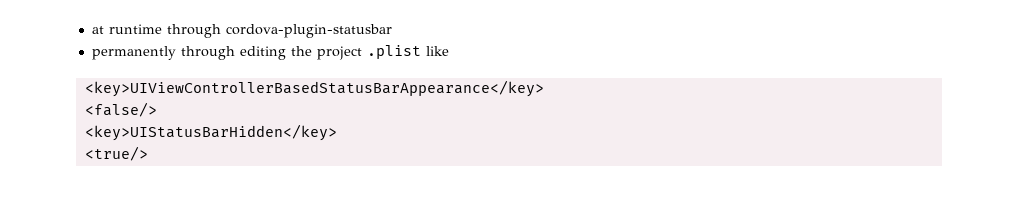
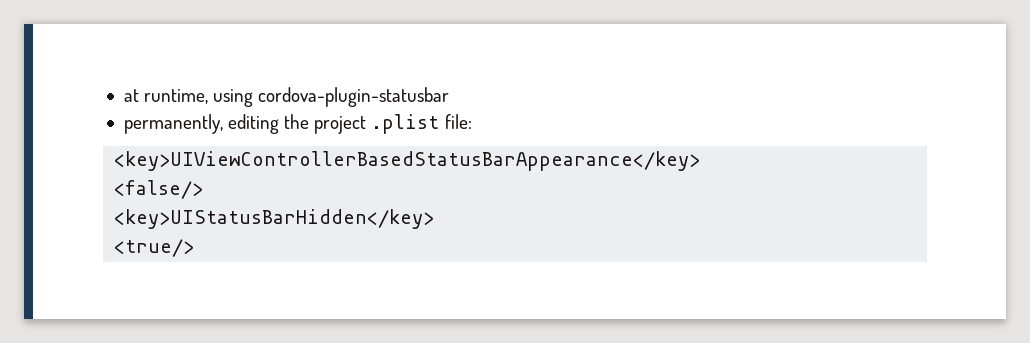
[108,24,221,38] runtime through -> [144,89,254,107] runtime, using
[91,46,235,60] permanently through -> [123,114,223,134] permanently,
[425,46,449,56] like -> [444,114,472,129] file:

